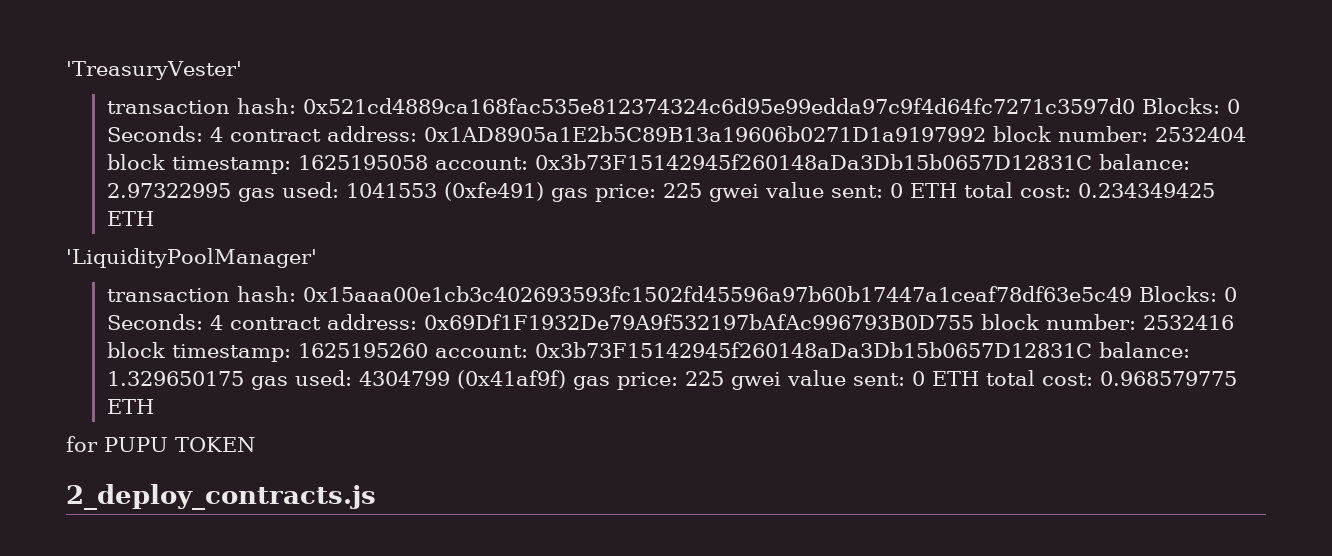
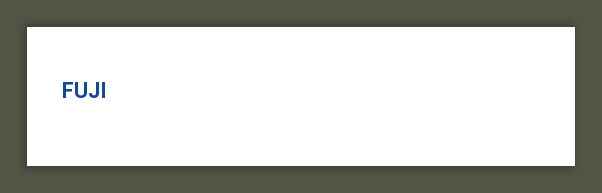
[66,61,242,80] [106,98,1240,114] [106,126,1246,142] [106,154,1190,174] [106,182,1215,202] [106,211,154,226] [66,248,317,268] [106,286,1237,302] [106,314,1234,330] [106,342,1190,362] [106,370,1237,390] [106,399,154,414] [66,436,255,452] [66,484,376,510] 'TreasuryVester' // transaction hash: 0x521cd4889ca168fac535e812374324c6d95e99edda97c9f4d64fc7271c3597d0 Blocks: 0 Seconds: 4 contract address: 0x1AD8905a1E2b5C89B13a19606b0271D1a9197992 block number: 2532404 block timestamp: 1625195058 account: 0x3b73F15142945f260148aDa3Db15b0657D12831C balance: 2.97322995 gas used: 1041553 (0xfe491) gas price: 225 gwei value sent: 0 ETH total cost: 0.234349425 ETH // 'LiquidityPoolManager' // transaction hash: 0x15aaa00e1cb3c402693593fc1502fd45596a97b60b17447a1ceaf78df63e5c49 Blocks: 0 Seconds: 4 contract address: 0x69Df1F1932De79A9f532197bAfAc996793B0D755 block number: 2532416 block timestamp: 1625195260 account: 0x3b73F15142945f260148aDa3Db15b0657D12831C balance: 1.329650175 gas used: 4304799 (0x41af9f) gas price: 225 gwei value sent: 0 ETH total cost: 0.968579775 ETH // for PUPU TOKEN // 2_deploy_contracts.js -> [62,82,107,98] FUJI

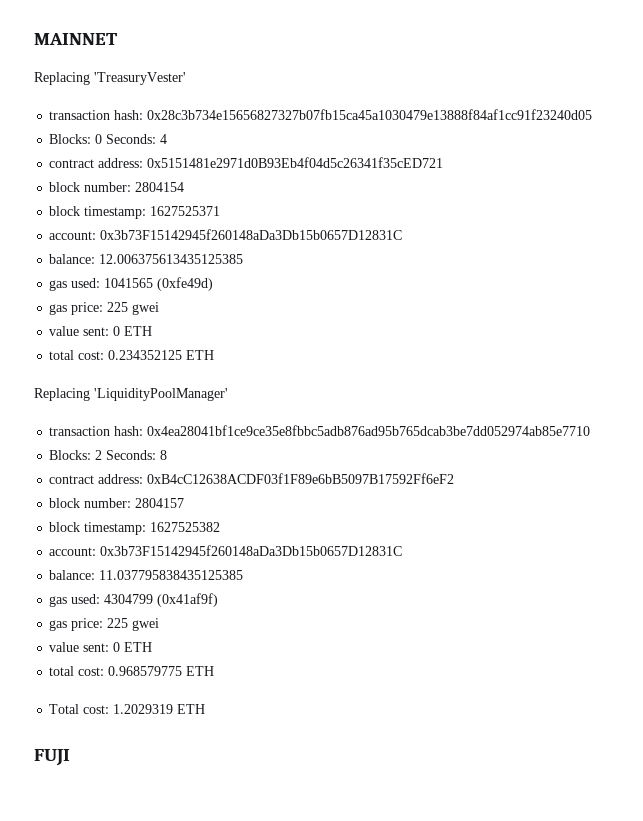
(62, 90) none -> [34,33,117,45] [34,72,186,85] [49,109,593,120] [49,134,168,144] [49,157,444,168] [49,182,185,192] [49,206,221,219] [49,229,403,240] [49,254,244,264] [49,277,214,291] [49,302,160,315] [49,326,153,336] [49,350,215,360] [34,388,228,401] [49,425,591,436] [49,450,168,460] [49,473,455,484] [49,498,185,508] [49,522,221,535] [49,545,403,556] [49,570,244,580] [49,593,219,607] [49,618,160,631] [49,642,153,652] [49,666,215,676] [49,704,206,714] MAINNET // Replacing 'TreasuryVester' // transaction hash: 0x28c3b734e15656827327b07fb15ca45a1030479e13888f84af1cc91f23240d05 // Blocks: 0 Seconds: 4 // contract address: 0x5151481e2971d0B93Eb4f04d5c26341f35cED721 // block number: 2804154 // block timestamp: 1627525371 // account: 0x3b73F15142945f260148aDa3Db15b0657D12831C // balance: 12.006375613435125385 // gas used: 1041565 (0xfe49d) // gas price: 225 gwei // value sent: 0 ETH // total cost: 0.234352125 ETH // Replacing 'LiquidityPoolManager' // transaction hash: 0x4ea28041bf1ce9ce35e8fbbc5adb876ad95b765dcab3be7dd052974ab85e7710 // Blocks: 2 Seconds: 8 // contract address: 0xB4cC12638ACDF03f1F89e6bB5097B17592Ff6eF2 // block number: 2804157 // block timestamp: 1627525382 // account: 0x3b73F15142945f260148aDa3Db15b0657D12831C // balance: 11.037795838435125385 // gas used: 4304799 (0x41af9f) // gas price: 225 gwei // value sent: 0 ETH // total cost: 0.968579775 ETH // Total cost: 1.2029319 ETH //

